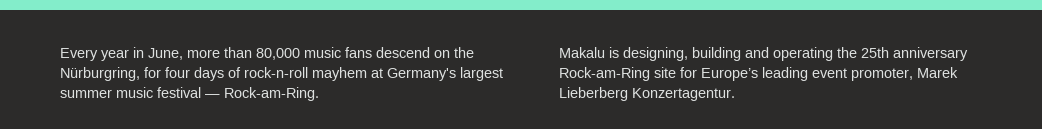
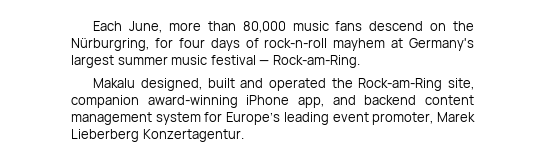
[60,47,144,61] Every year in -> [93,21,123,31] Each
[609,47,968,61] [559,67,676,81] is designing, building and operating the 25th anniversary Rock-am-Ring site -> [140,78,474,91] [71,95,475,108] [71,112,201,125] designed, built and operated the Rock-am-Ring site, companion award-winning iPhone app, and backend content management system

